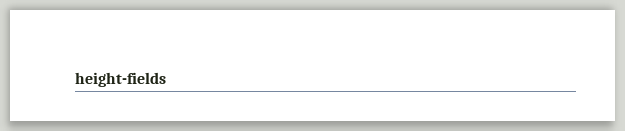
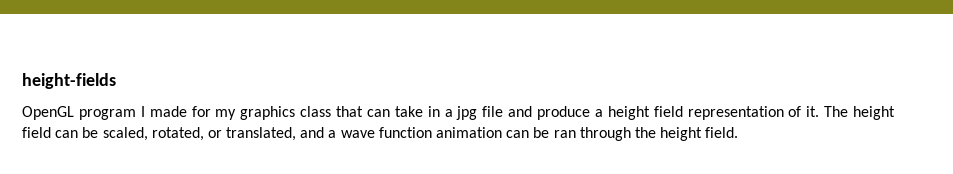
(166, 79) none -> [22,106,895,120] [22,127,739,141] // OpenGL program I made for my graphics class that can take in a jpg file and produce a height field representation of it. The height field can be scaled, rotated, or translated, and a wave function animation can be ran through the height field.

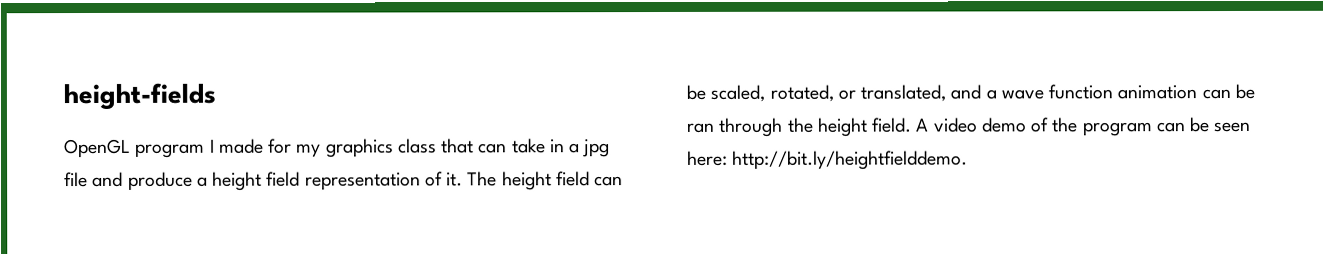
(739, 132) none -> [915,117,1252,137] [687,150,969,170] A video demo of the program can be seen here: http://bit.ly/heightfielddemo.

